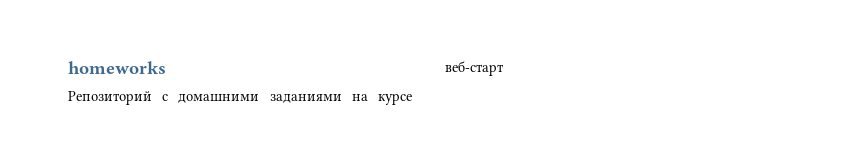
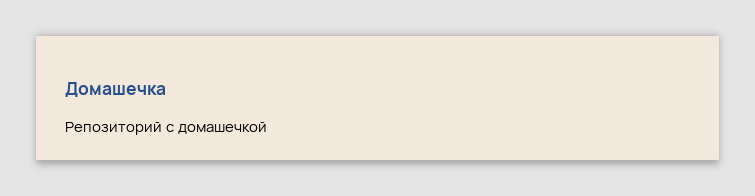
[68,61,166,74] homeworks -> [65,82,166,97] Домашечка
[178,93,412,105] [445,61,504,76] домашними заданиями на курсе веб-старт -> [178,122,268,134] домашечкой

